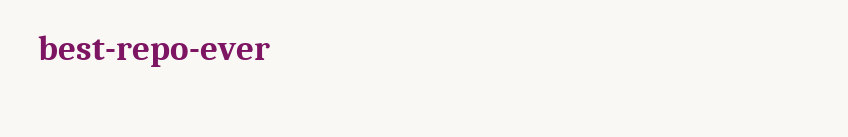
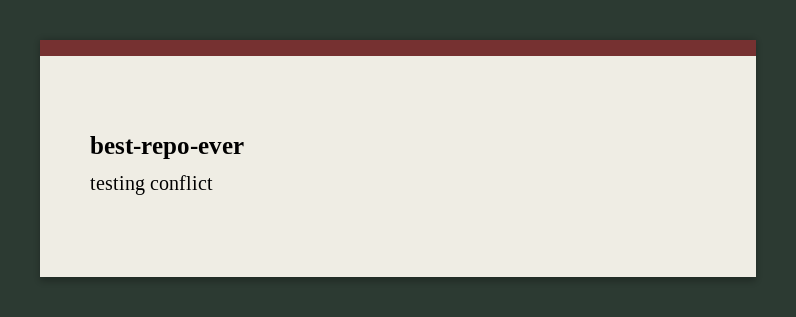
(270, 51) none -> [90,175,214,195] // testing conflict

